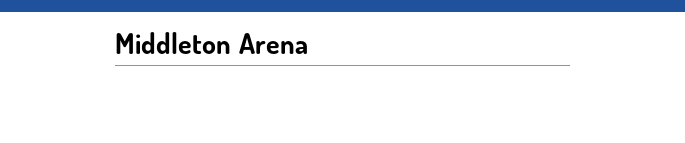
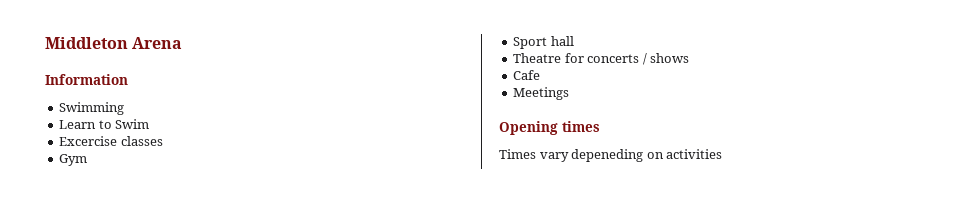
(308, 43) none -> [45,74,128,85] [59,102,125,115] [59,119,150,129] [59,136,163,146] [59,154,88,166] [513,36,574,49] [513,53,690,65] [513,70,541,80] [513,87,570,100] [499,121,600,135] [499,149,723,162] // Information // Swimming // Learn to Swim // Excercise classes // Gym // Sport hall // Theatre for concerts / shows // Cafe // Meetings // Opening times // Times vary depeneding on activities

